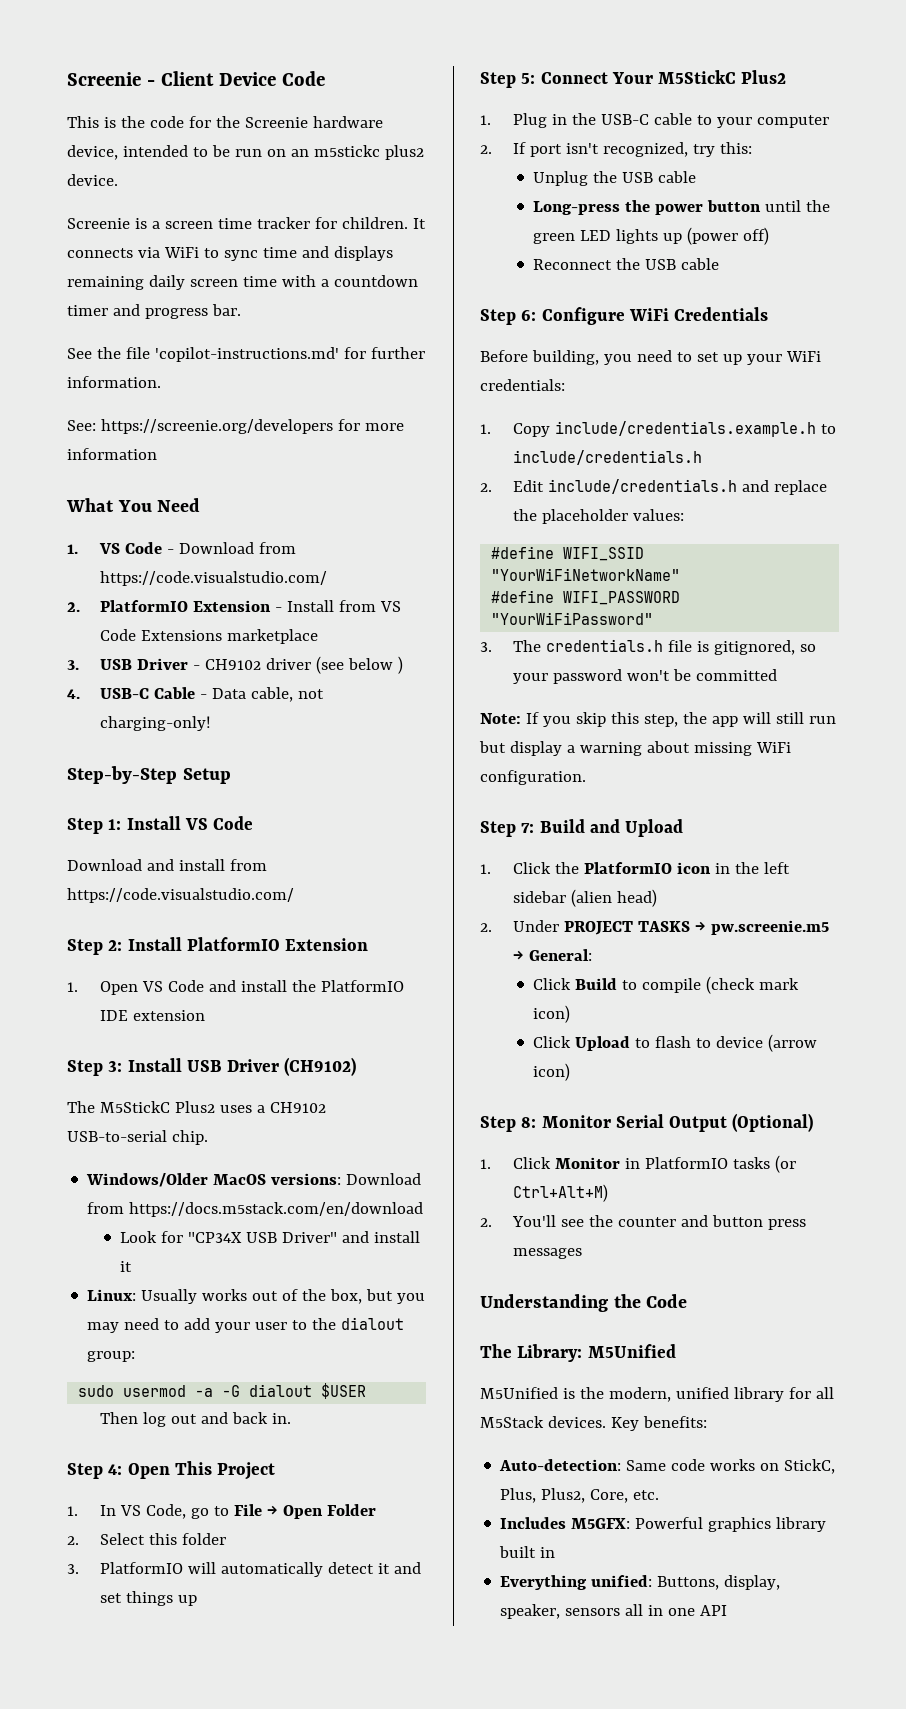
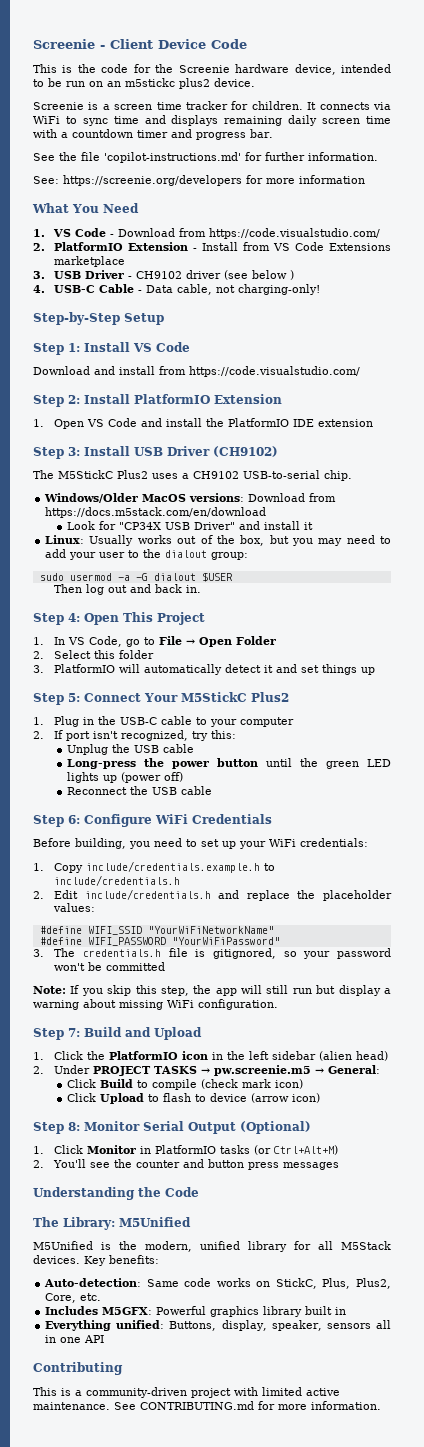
(728, 1610) none -> [33,1362,123,1375] [33,1387,340,1398] [33,1401,381,1410] // Contributing // This is a community-driven project with limited active maintenance. See CONTRIBUTING.md for more information.

